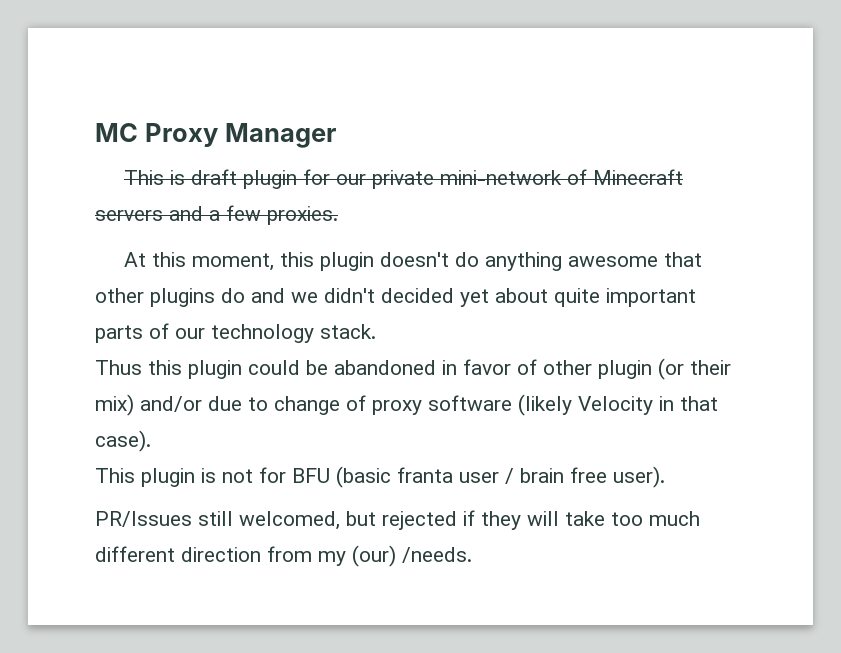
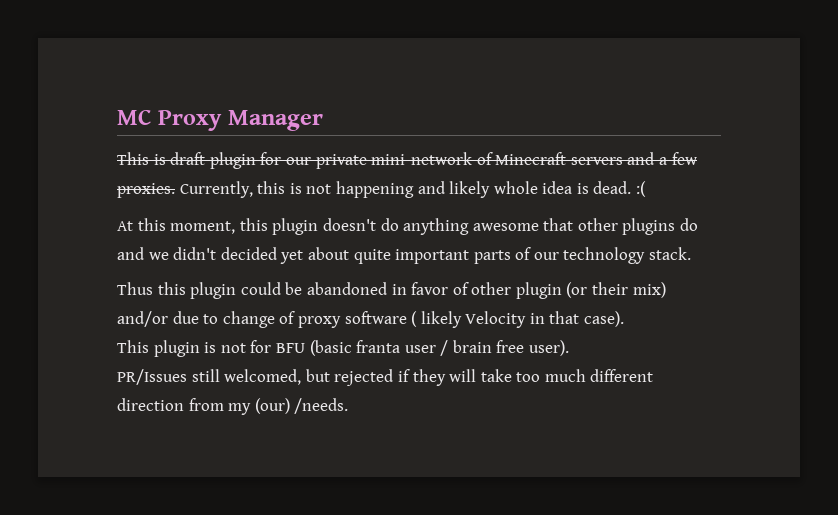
(338, 215) none -> [179,181,647,198] Currently, this is not happening and likely whole idea is dead. :(
[518,394,572,416] (likely -> [411,311,462,328] ( likely

